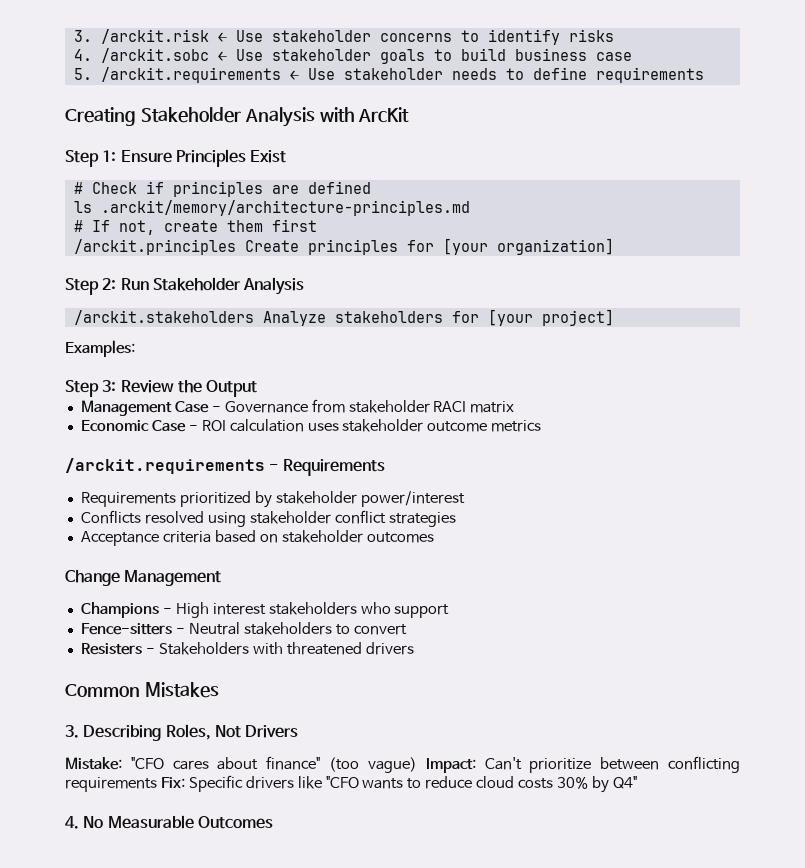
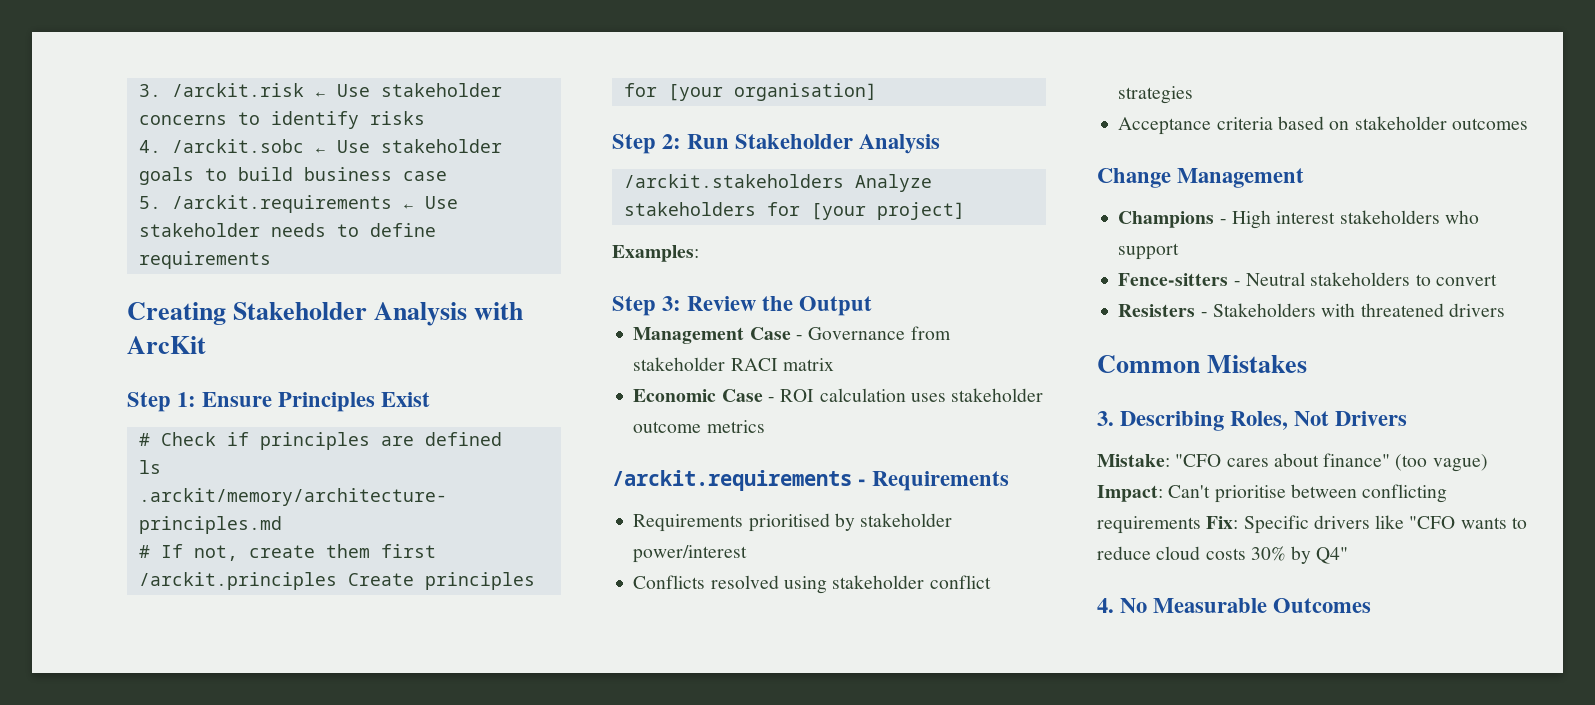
[496,238,614,255] organization] -> [733,83,877,101] organisation]
[179,491,251,507] prioritized -> [748,513,830,532] prioritised
[529,758,592,773] prioritize -> [1214,485,1286,503] prioritise

